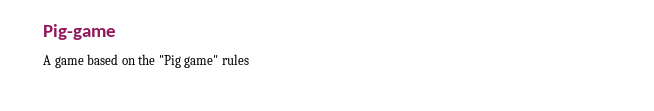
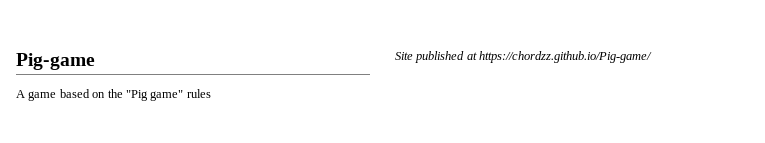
(249, 59) none -> [395,51,653,63] // Site published at https://chordzz.github.io/Pig-game/

